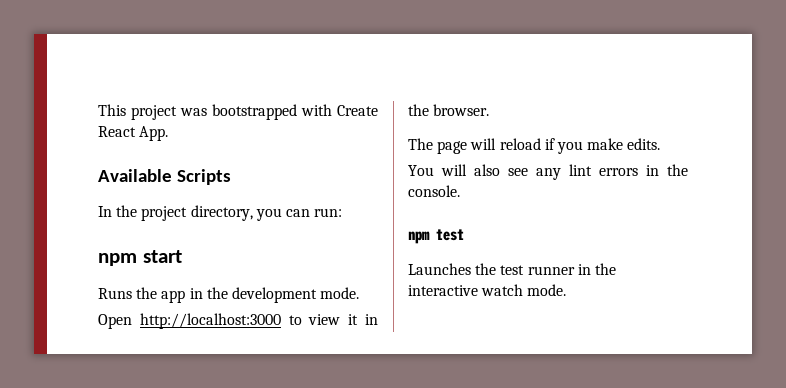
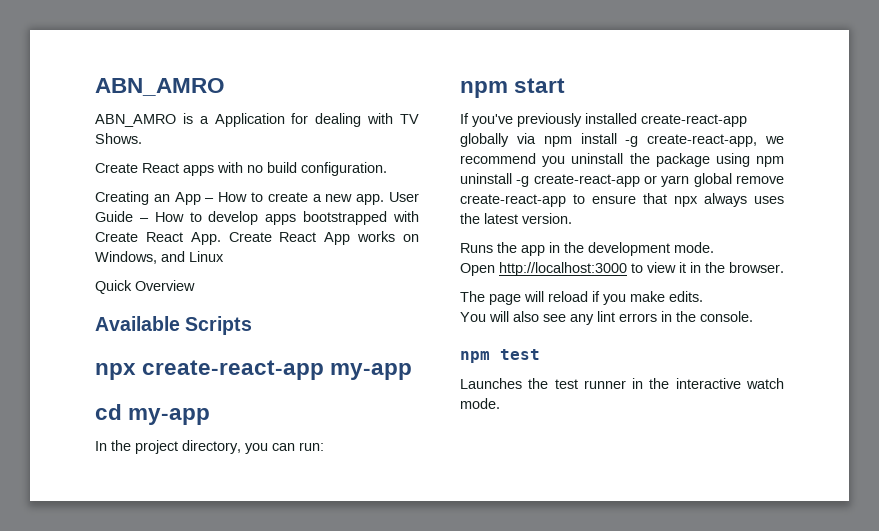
[98,104,207,120] This project was -> [95,78,225,96] [95,113,419,127] [95,133,142,144] [95,162,387,176] [95,191,420,205] [95,211,297,225] ABN_AMRO // ABN_AMRO is a Application for dealing with TV Shows. // Create React apps with no build configuration. // Creating an App – How to create a new app. User Guide – How to develop apps
[98,169,232,185] // Available Scripts -> [228,231,419,245] [95,251,224,264] [95,280,195,294] [95,316,253,335] [95,360,413,380] [95,404,211,425] Create React App works on Windows, and Linux // Quick Overview // Available Scripts // npx create-react-app my-app // cd my-app
(182, 256) none -> [460,113,747,127] [460,133,784,147] [460,153,784,167] [460,173,784,187] [460,193,784,207] [460,213,572,224] // If you've previously installed create-react-app globally via npm install -g create-react-app, we recommend you uninstall the package using npm uninstall -g create-react-app or yarn global remove create-react-app to ensure that npx always uses the latest version.

